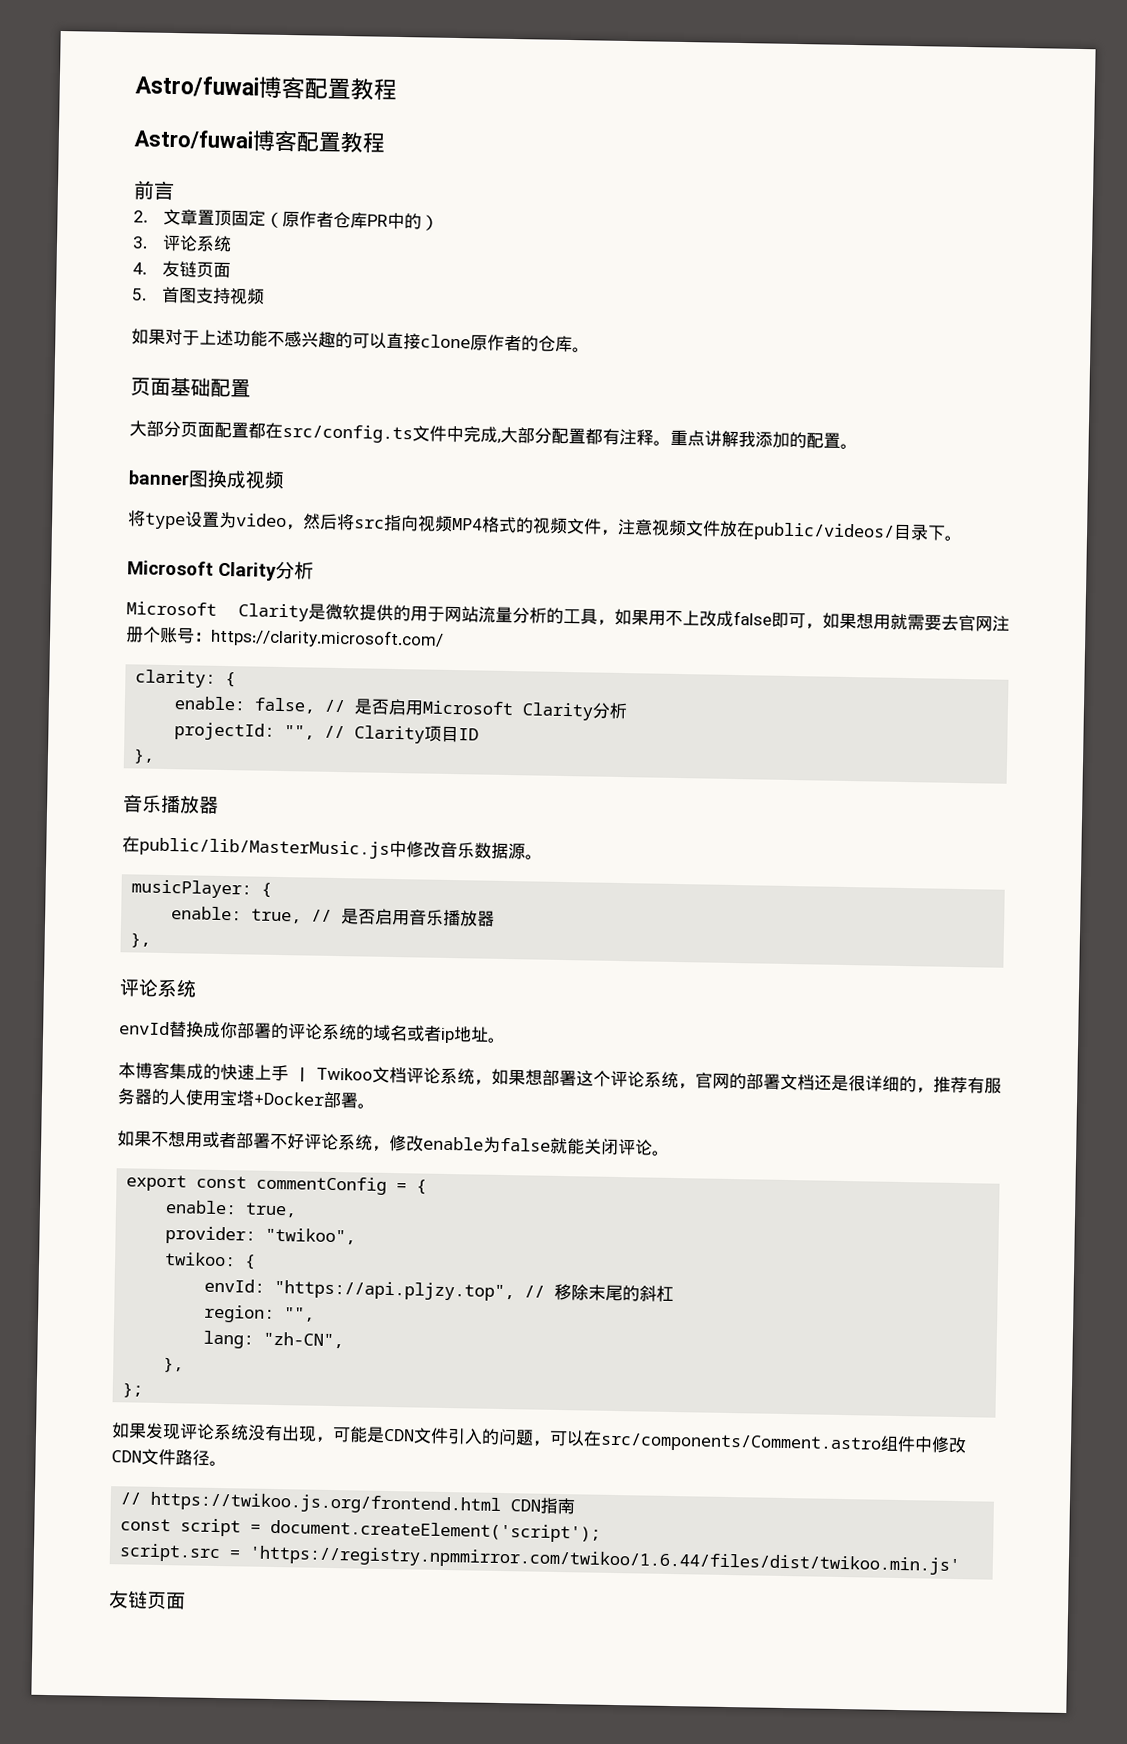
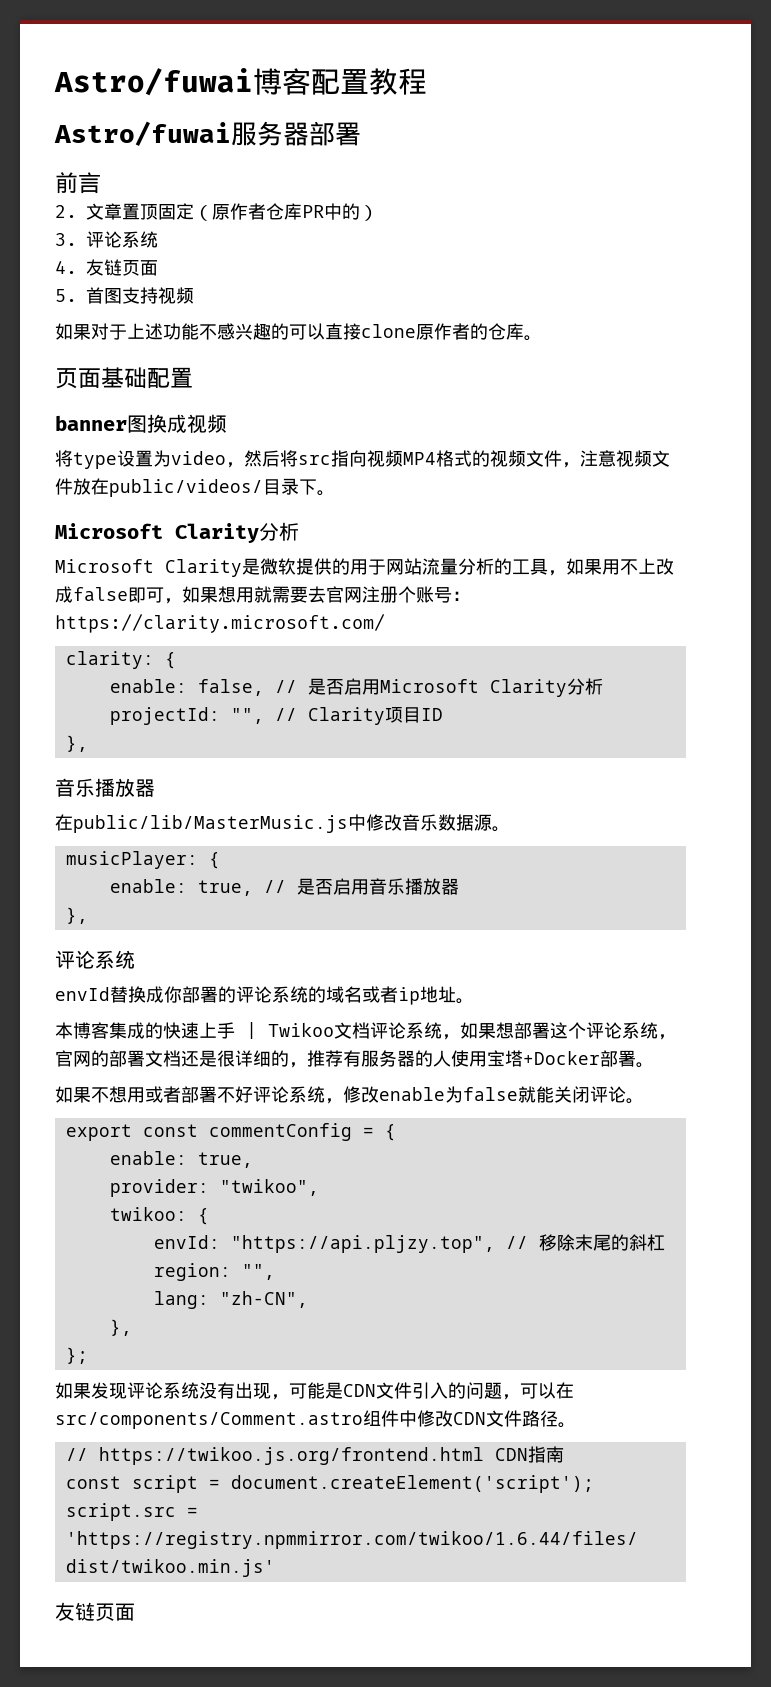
[252,130,386,154] 博客配置教程 -> [231,121,361,146] 服务器部署
[129,420,858,450] // 大部分页面配置都在src/config.ts文件中完成,大部分配置都有注释。重点讲解我添加的配置。 -> (193, 377) none

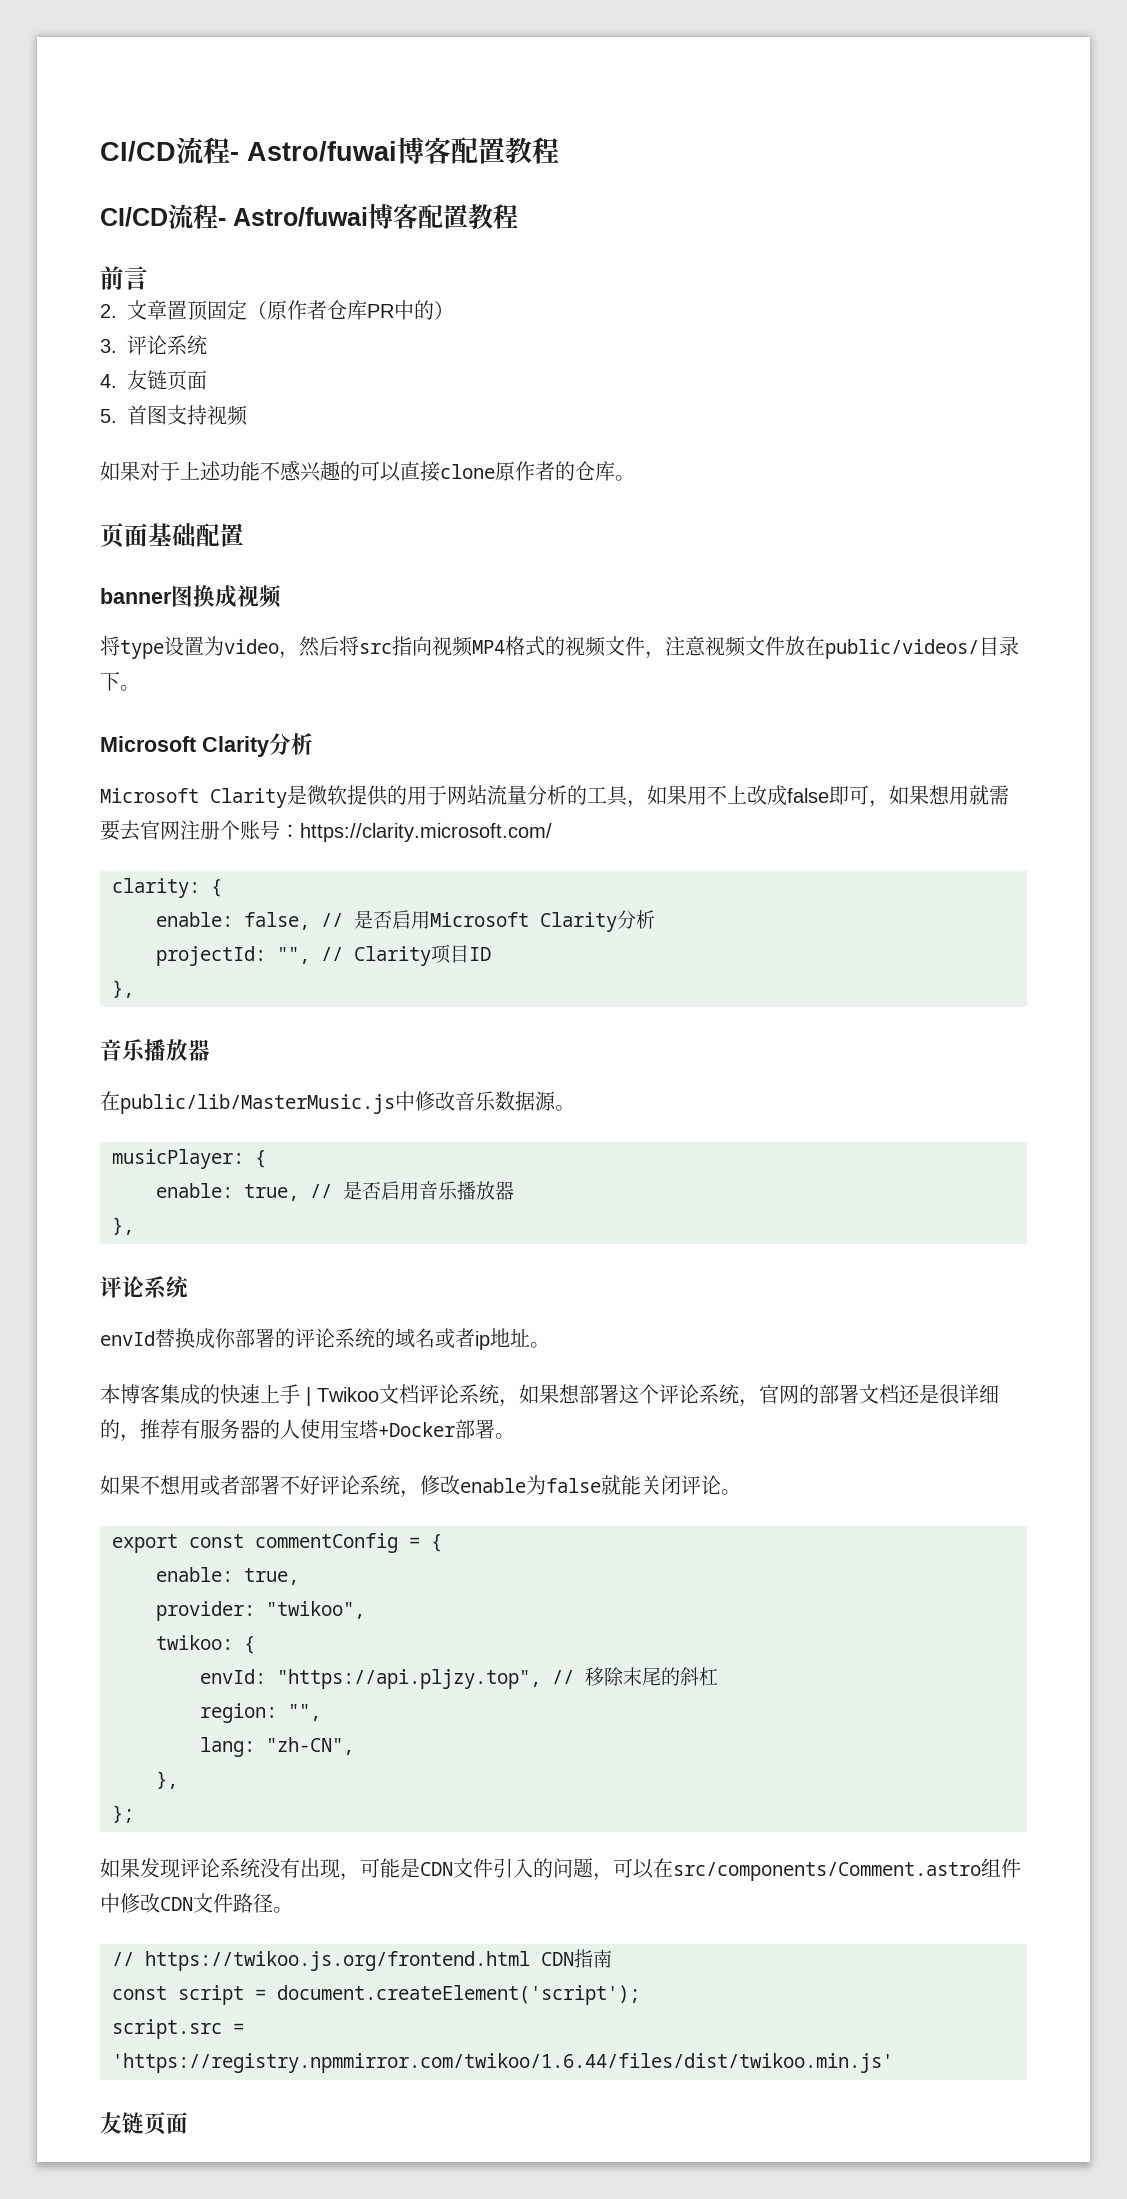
[54,68,427,96] [54,121,361,146] Astro/fuwai博客配置教程 // Astro/fuwai服务器部署 -> [100,137,559,164] [100,203,518,229] CI/CD流程- Astro/fuwai博客配置教程 // CI/CD流程- Astro/fuwai博客配置教程

